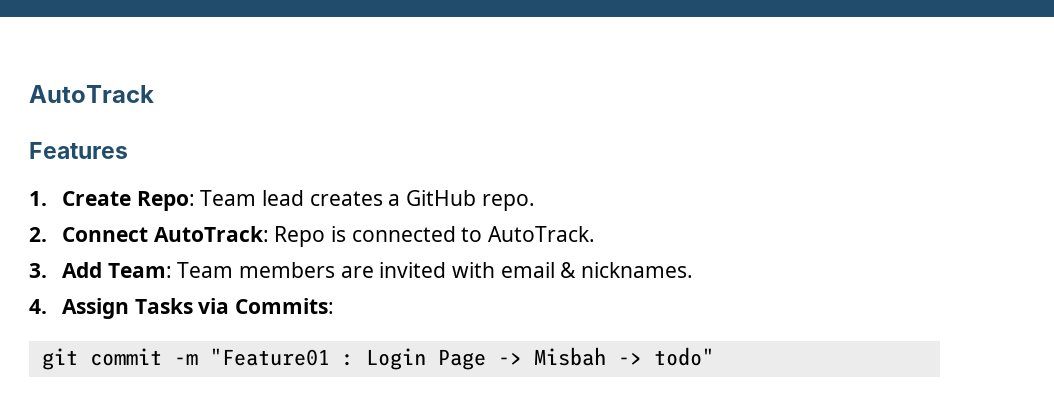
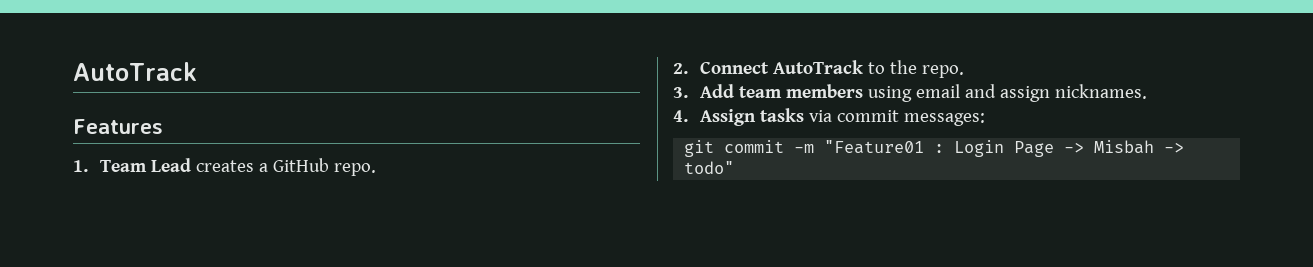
[62,190,305,211] Create Repo: Team lead -> [99,158,191,172] Team Lead
[153,226,596,247] [29,262,577,278] AutoTrack: Repo is connected to AutoTrack. // 3. Add Team: Team members are invited with email & -> [772,60,964,78] [673,84,1050,102] AutoTrack to the repo. // 3. Add team members using email and assign
[134,298,335,314] Tasks via Commits: -> [759,108,985,126] tasks via commit messages:

